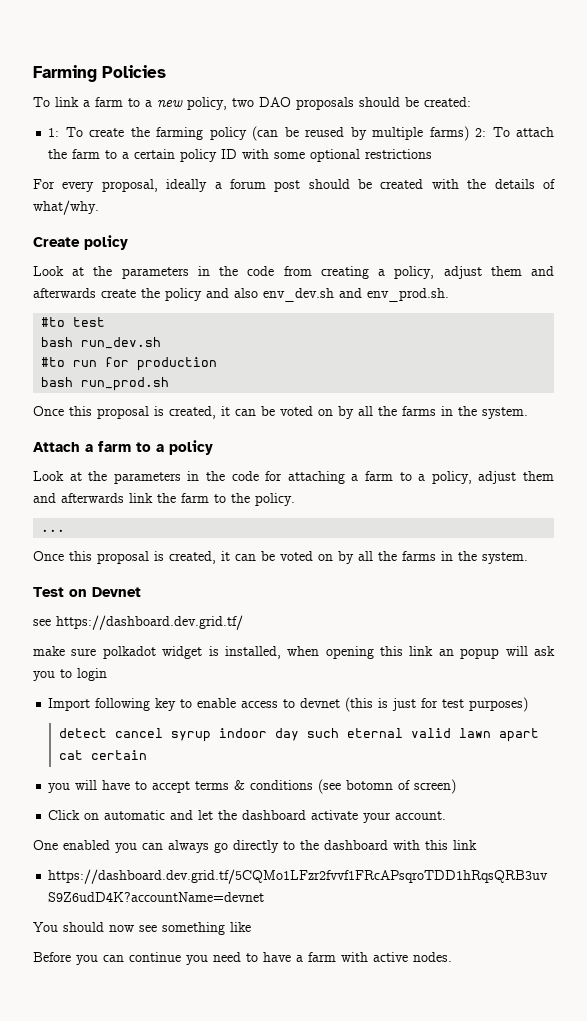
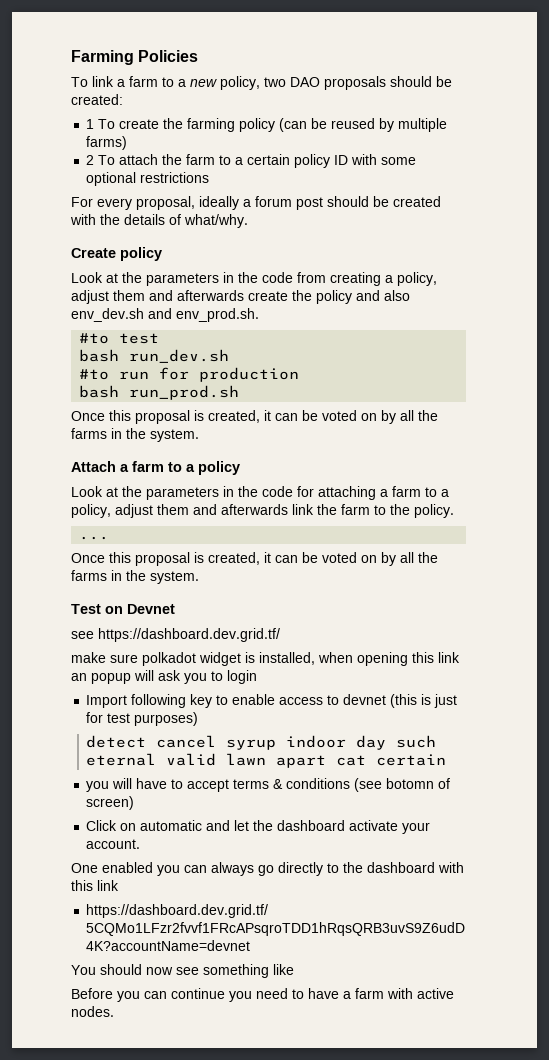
[48,128,60,137] 1: -> [86,119,95,129] 1
[475,128,487,137] 2: -> [86,155,95,165] // 2

